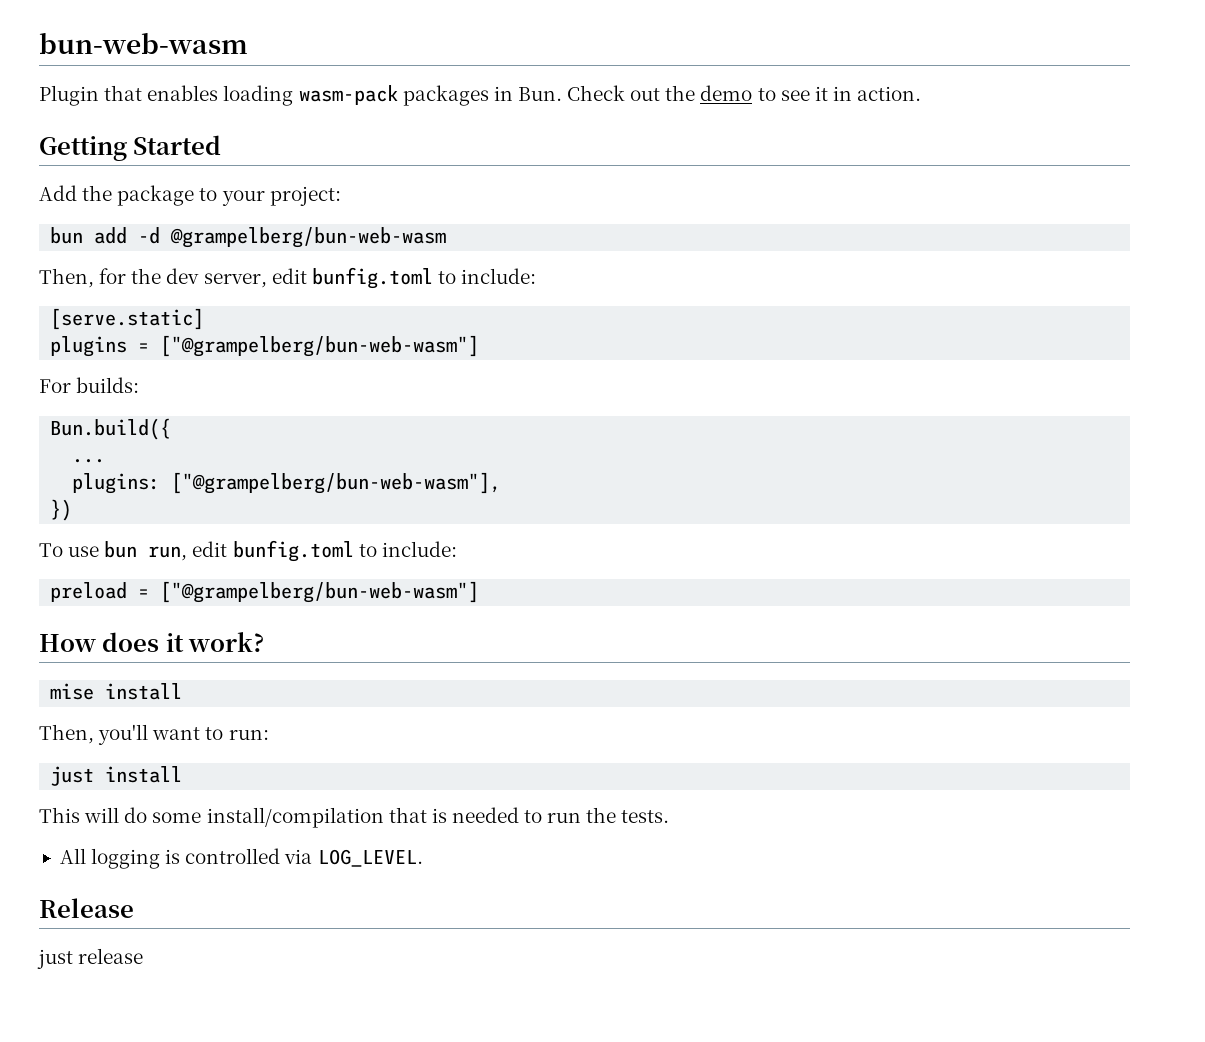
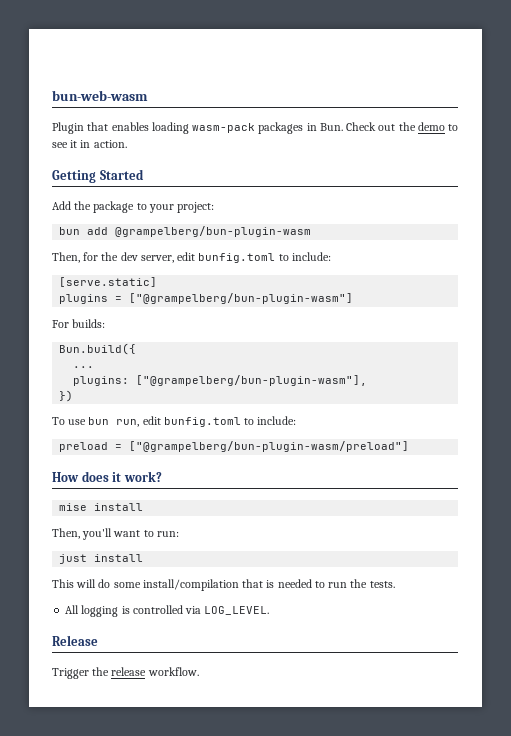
[138,227,447,248] -d @grampelberg/bun-web-wasm -> [115,226,312,237] @grampelberg/bun-plugin-wasm
[160,335,480,357] ["@grampelberg/bun-web-wasm"] -> [129,293,354,304] ["@grampelberg/bun-plugin-wasm"]
[171,472,502,494] ["@grampelberg/bun-web-wasm"], -> [136,375,368,386] ["@grampelberg/bun-plugin-wasm"],
[160,581,480,603] ["@grampelberg/bun-web-wasm"] -> [129,441,410,452] ["@grampelberg/bun-plugin-wasm/preload"]
[37,948,144,969] just release -> [52,667,199,679] Trigger the release workflow.

